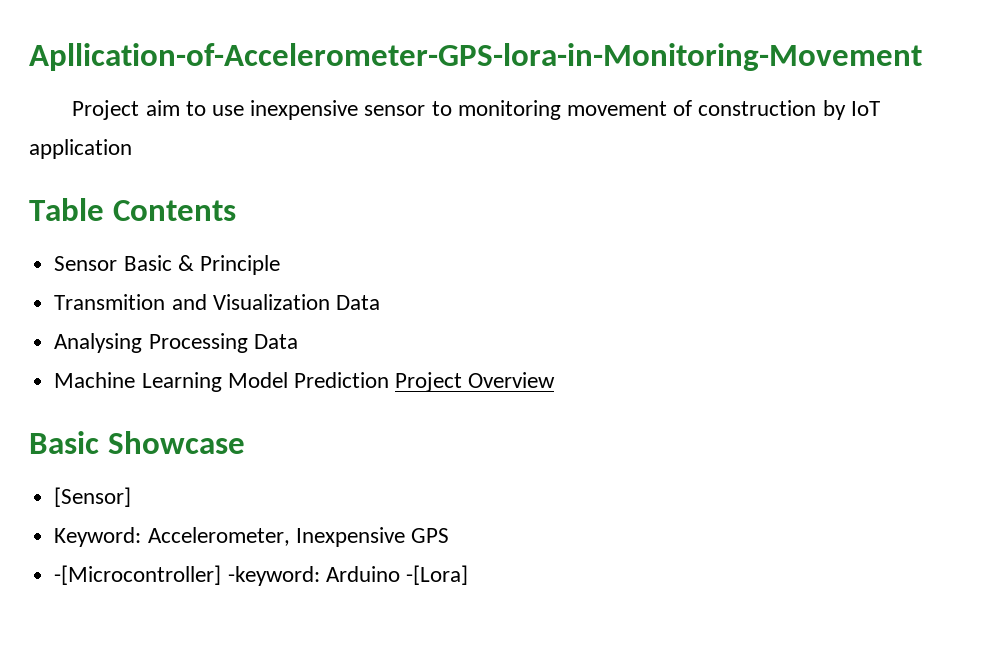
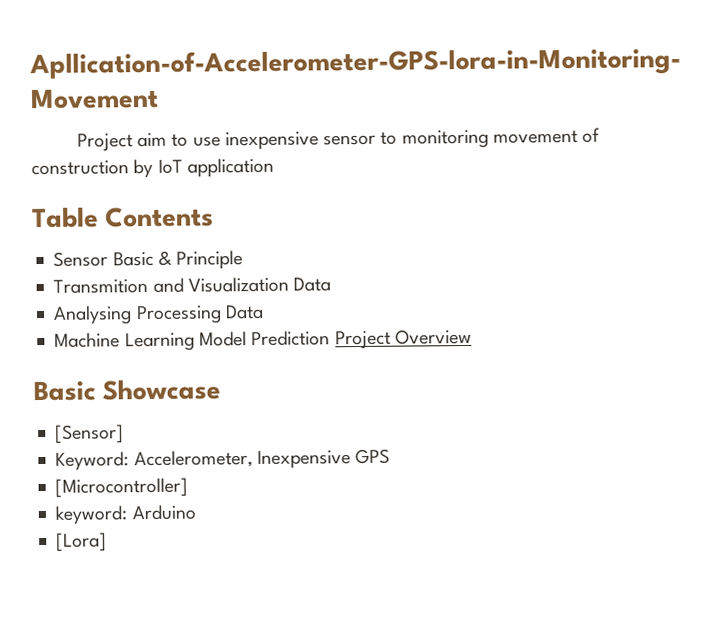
[54,565,320,586] -[Microcontroller] -keyword: -> [55,477,189,498] [55,505,129,525] [Microcontroller] // keyword:
[405,565,468,585] -[Lora] -> [56,532,108,552] // [Lora]

